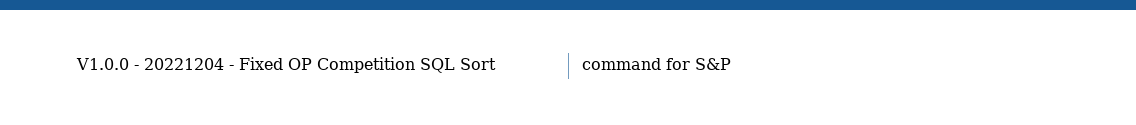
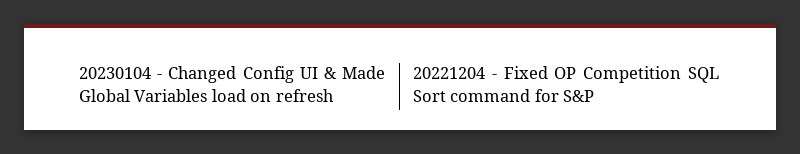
[76,58,139,70] V1.0.0 - -> [79,66,385,83] [79,89,334,102] 20230104 - Changed Config UI & Made Global Variables load on refresh

